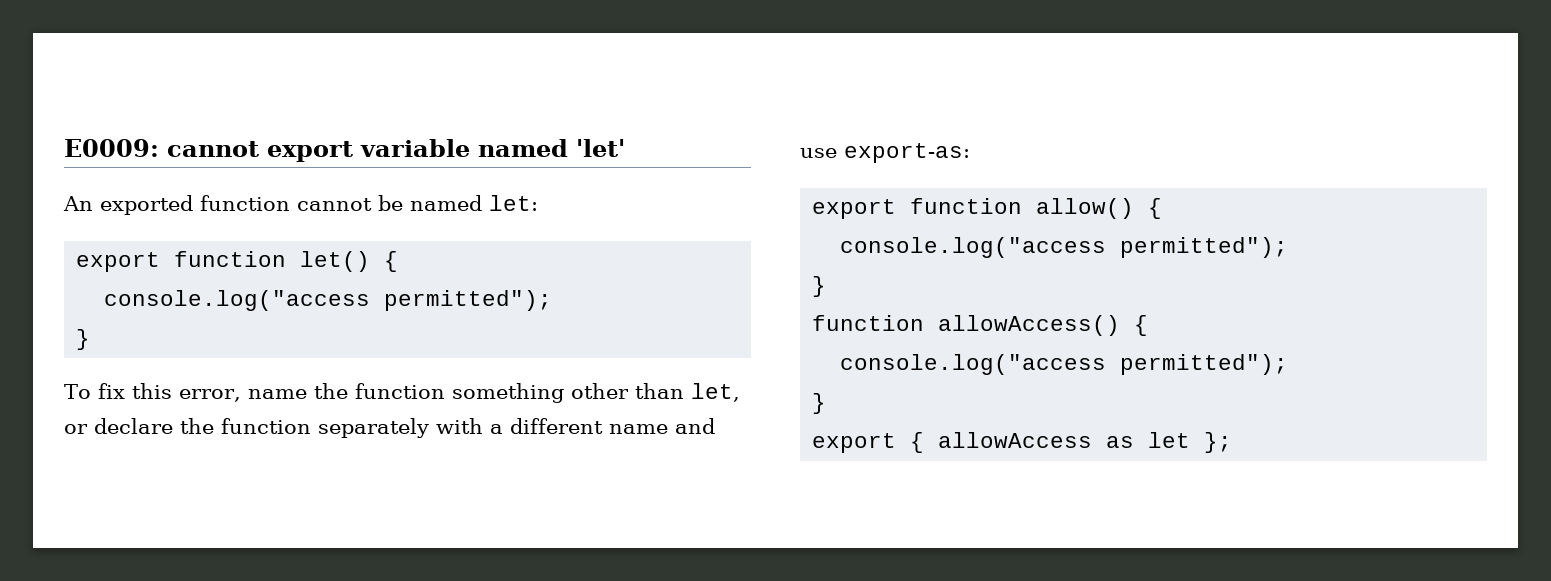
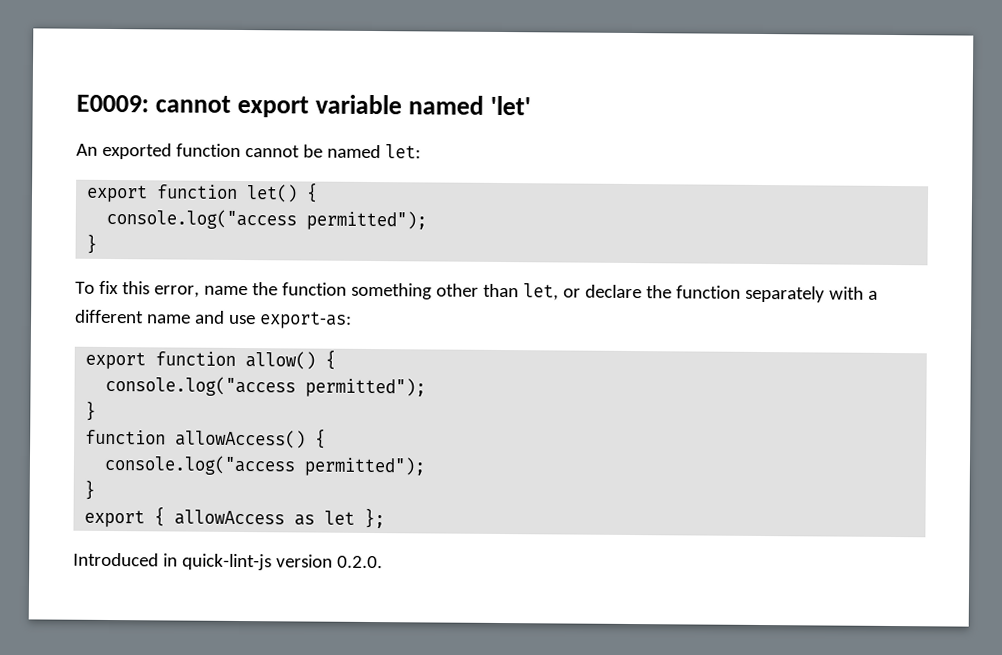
(1233, 442) none -> [73,552,383,571] // Introduced in quick-lint-js version 0.2.0.

